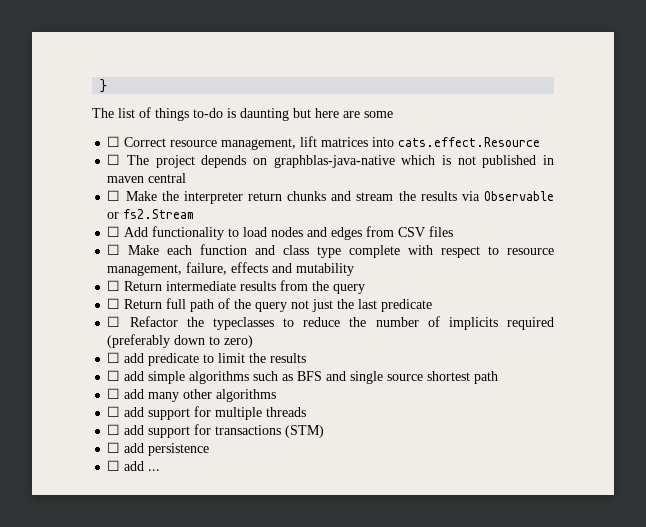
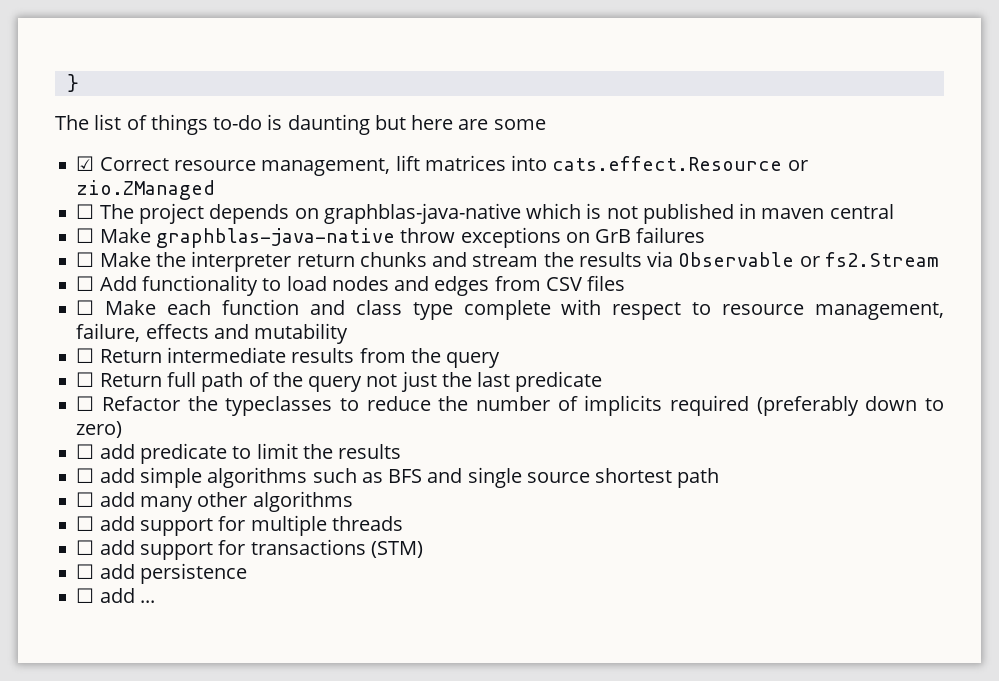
[107,136,121,147] ☐ -> [76,156,95,171] ☑
(541, 142) none -> [787,160,808,171] [76,180,216,200] or zio.ZManaged
(187, 178) none -> [76,227,706,248] // ☐ Make graphblas-java-native throw exceptions on GrB failures

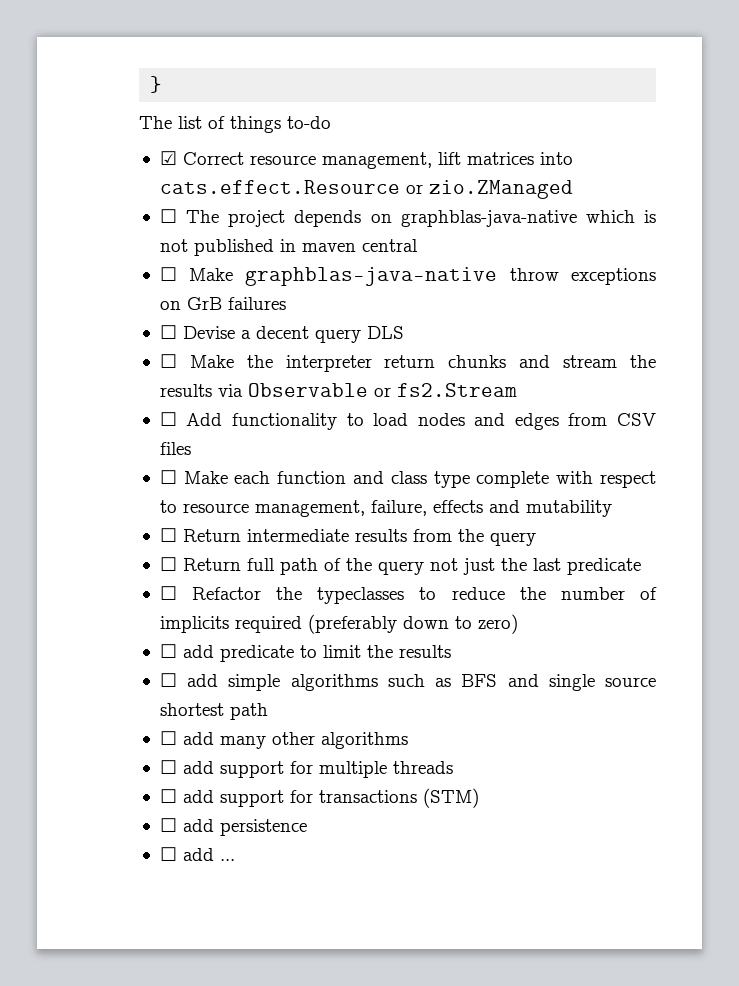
[267,114,546,135] is daunting but here are some -> (331, 122) none
(706, 235) none -> [159,325,404,343] // ☐ Devise a decent query DLS

